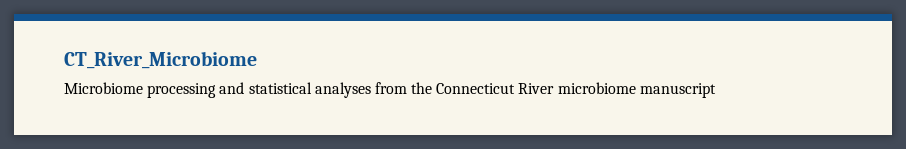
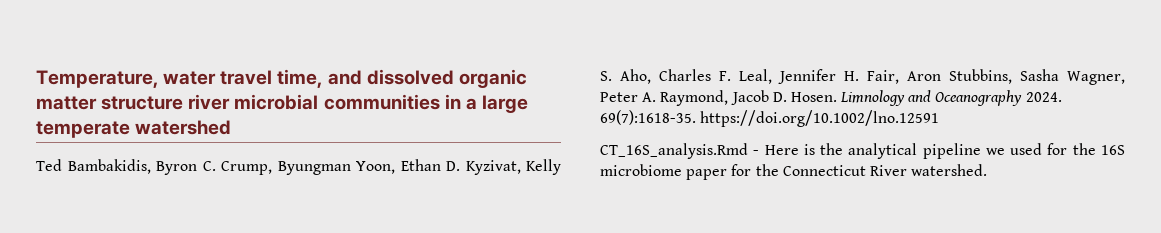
[64,51,257,69] [64,82,407,98] CT_River_Microbiome // Microbiome processing and statistical analyses from -> [36,69,527,88] [36,94,528,113] [36,120,232,138] [36,159,561,175] [600,69,1125,85] [600,90,1062,106] [600,110,940,127] [600,143,1125,159] [600,164,752,180] Temperature, water travel time, and dissolved organic matter structure river microbial communities in a large temperate watershed // Ted Bambakidis, Byron C. Crump, Byungman Yoon, Ethan D. Kyzivat, Kelly S. Aho, Charles F. Leal, Jennifer H. Fair, Aron Stubbins, Sasha Wagner, Peter A. Raymond, Jacob D. Hosen. Limnology and Oceanography 2024. 69(7):1618-35. https://doi.org/10.1002/lno.12591 // CT_16S_analysis.Rmd - Here is the analytical pipeline we used for the 16S microbiome paper for
[557,82,716,98] microbiome manuscript -> [911,164,988,176] watershed.

